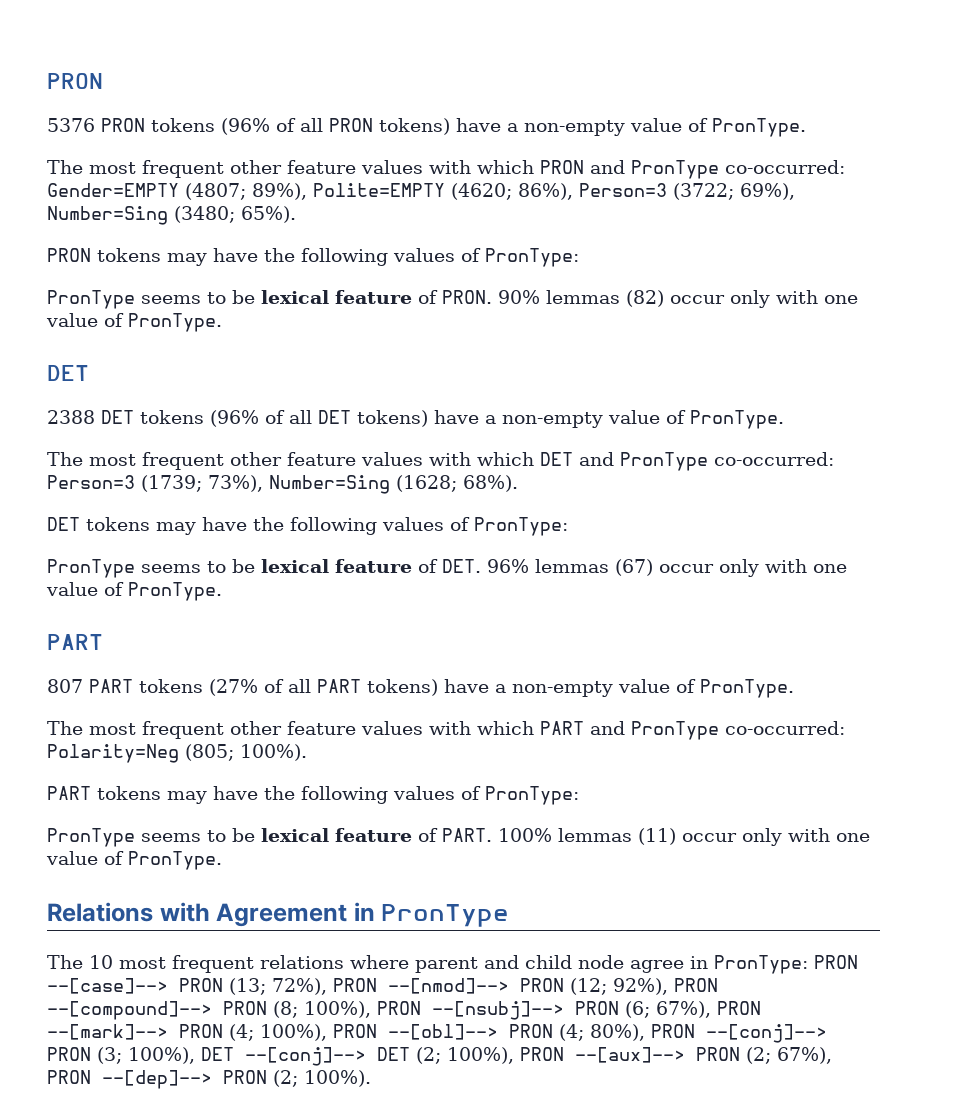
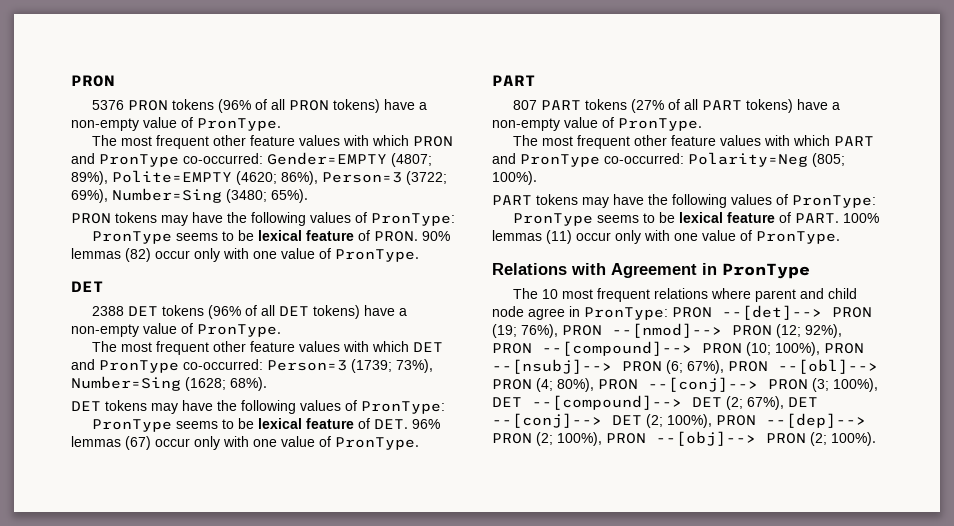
[47,978,327,995] --[case]--> PRON (13; 72%), -> [722,305,872,320] [492,324,558,338] --[det]--> PRON (19; 76%),
[273,1001,298,1018] (8; -> [746,342,771,356] (10;
[47,1024,377,1041] --[mark]--> PRON (4; 100%), PRON -> (768, 366) none
(234, 1054) none -> [532,395,818,410] --[compound]--> DET (2; 67%), DET
[575,1047,832,1064] [47,1070,212,1089] --[aux]--> PRON (2; 67%), PRON --[dep]--> -> [766,413,866,428] [492,431,756,446] --[dep]--> PRON (2; 100%), PRON --[obj]-->

